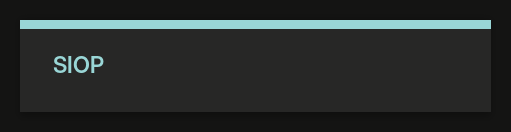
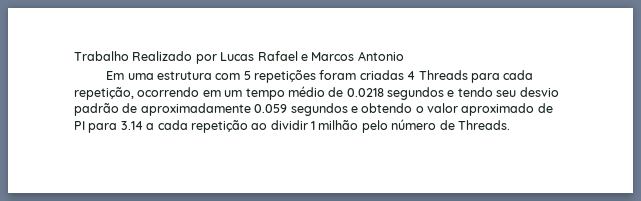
[53,56,104,73] SIOP -> [74,51,404,64] [106,70,534,83] [74,86,559,100] [74,103,553,116] [74,119,510,133] Trabalho Realizado por Lucas Rafael e Marcos Antonio // Em uma estrutura com 5 repetições foram criadas 4 Threads para cada repetição, ocorrendo em um tempo médio de 0.0218 segundos e tendo seu desvio padrão de aproximadamente 0.059 segundos e obtendo o valor aproximado de PI para 3.14 a cada repetição ao dividir 1 milhão pelo número de Threads.

